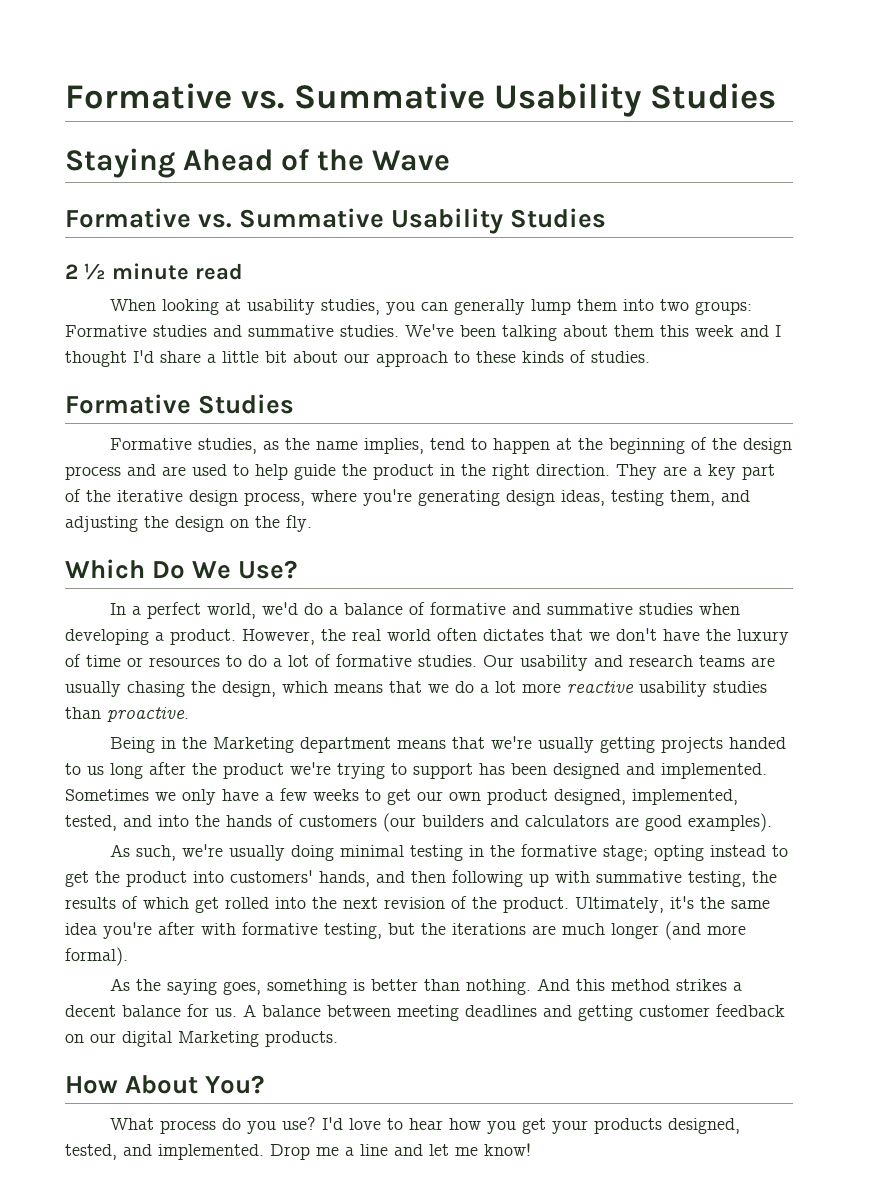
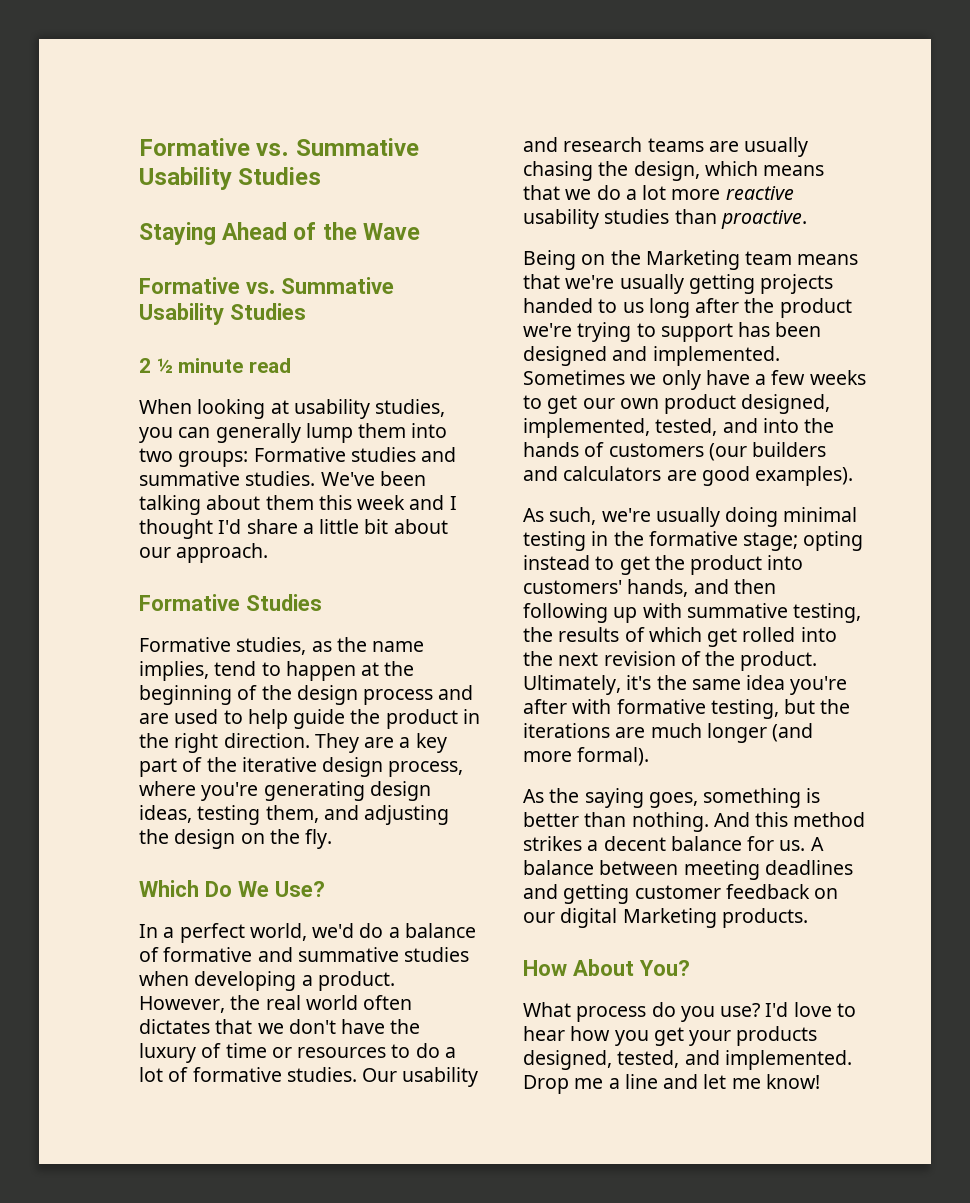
[376,350,650,367] approach to these kinds of studies. -> [176,543,269,563] approach.
[160,737,176,749] in -> [581,254,606,265] on
[299,737,391,753] department -> [745,251,793,265] team

